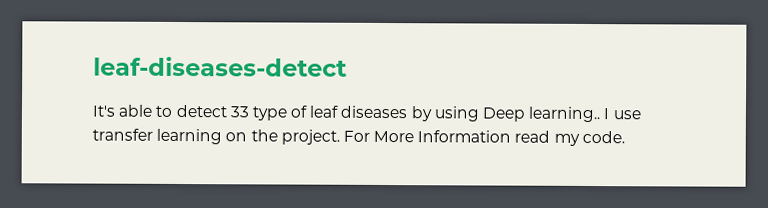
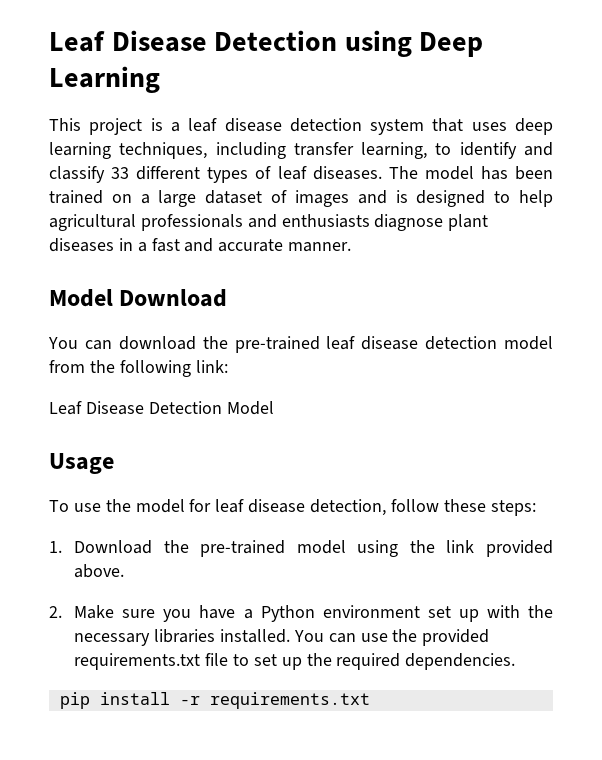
[93,56,348,77] [92,104,641,123] [92,128,625,146] leaf-diseases-detect // It's able to detect 33 type of leaf diseases by using Deep learning.. I use transfer learning on the project. For More Information read my code. -> [49,30,484,57] [49,66,160,93] [49,118,553,135] [49,142,553,159] [49,166,554,183] [49,190,553,207] [49,214,489,231] [49,238,352,252] [49,289,228,307] [48,336,553,353] [49,360,228,377] [49,401,274,415] [49,453,114,474] [49,499,536,516] [49,540,553,557] [74,564,125,578] [49,605,553,622] [74,629,490,646] [74,653,516,670] [59,692,370,709] Leaf Disease Detection using Deep Learning // This project is a leaf disease detection system that uses deep learning techniques, including transfer learning, to identify and classify 33 different types of leaf diseases. The model has been trained on a large dataset of images and is designed to help agricultural professionals and enthusiasts diagnose plant diseases in a fast and accurate manner. // Model Download // You can download the pre-trained leaf disease detection model from the following link: // Leaf Disease Detection Model // Usage // To use the model for leaf disease detection, follow these steps: // 1. Download the pre-trained model using the link provided above. // 2. Make sure you have a Python environment set up with the necessary libraries installed. You can use the provided requirements.txt file to set up the required dependencies. // pip install -r requirements.txt

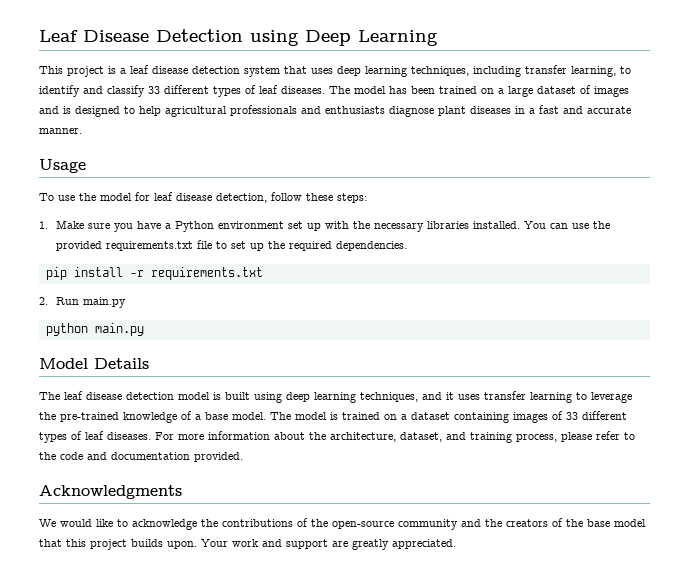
[49,289,228,307] [48,336,553,353] [49,360,228,377] [49,401,274,415] // Model Download // You can download the pre-trained leaf disease detection model from the following link: // Leaf Disease Detection Model -> (82, 131) none
[74,540,553,557] [74,564,125,578] [49,606,62,618] Download the pre-trained model using the link provided above. // 2. -> (48, 225) none
(370, 700) none -> [39,297,126,308] [45,323,144,336] [39,358,149,369] [39,391,632,403] [39,411,627,423] [39,431,635,443] [39,452,243,462] [39,485,182,499] [39,518,646,530] [39,539,456,550] // 2. Run main.py // python main.py // Model Details // The leaf disease detection model is built using deep learning techniques, and it uses transfer learning to leverage the pre-trained knowledge of a base model. The model is trained on a dataset containing images of 33 different types of leaf diseases. For more information about the architecture, dataset, and training process, please refer to the code and documentation provided. // Acknowledgments // We would like to acknowledge the contributions of the open-source community and the creators of the base model that this project builds upon. Your work and support are greatly appreciated.

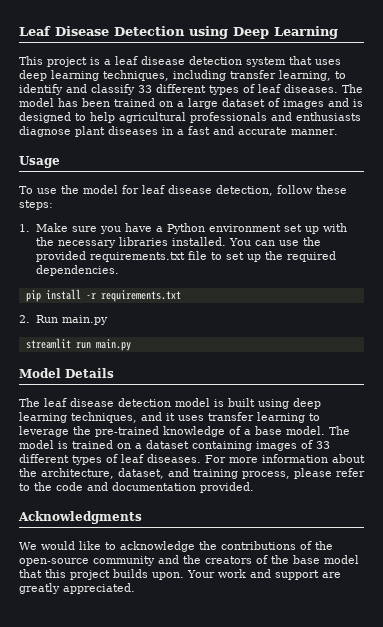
[45,323,88,336] python -> [25,338,91,349] streamlit run

